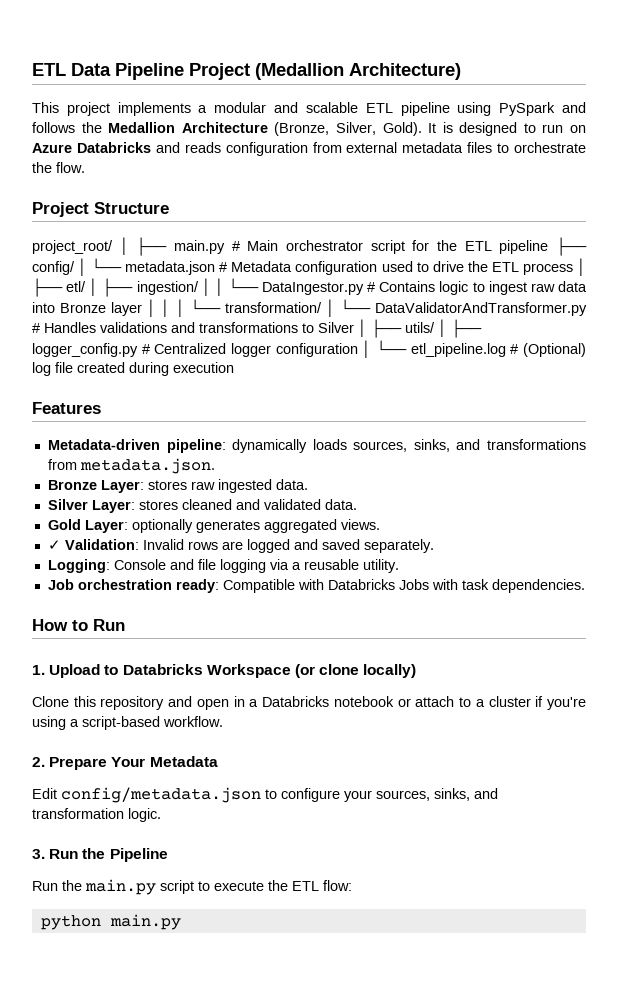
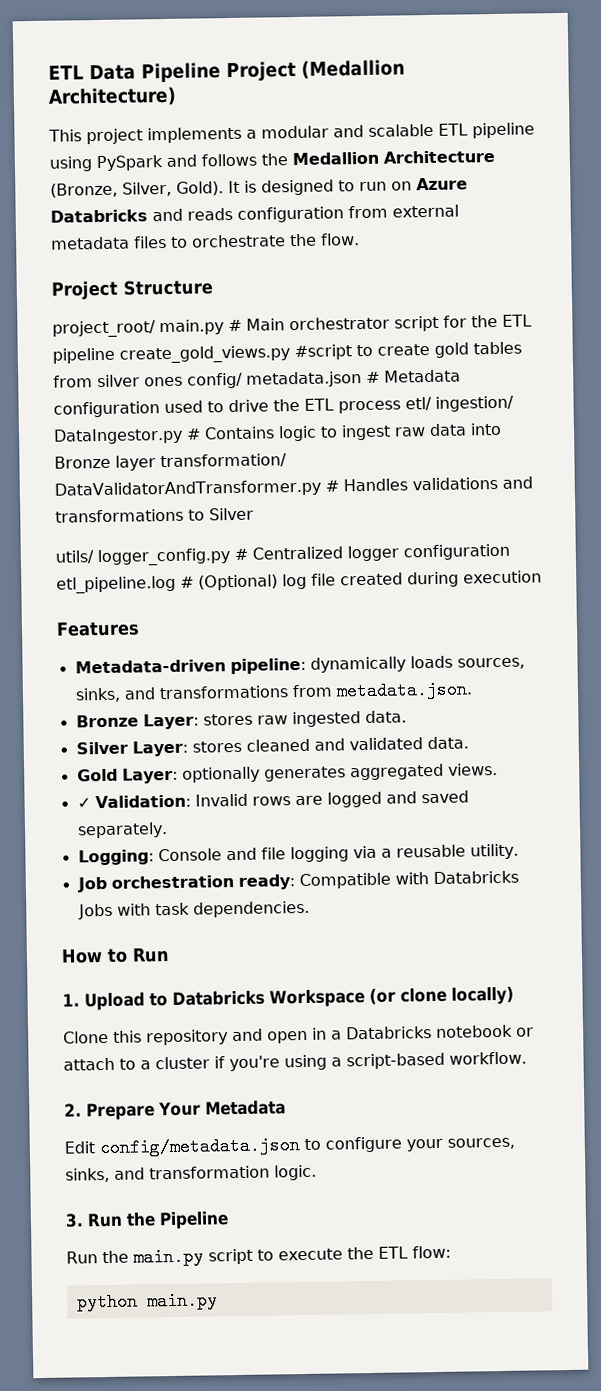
[119,237,168,256] │ ├── -> (156, 329) none
[556,237,588,256] [32,258,123,276] ├── config/ │ └── -> [119,341,522,364] [53,372,243,389] create_gold_views.py #script to create gold tables from silver ones config/
[577,258,587,276] [32,278,259,297] │ ├── etl/ │ ├── ingestion/ │ │ └── -> [405,395,514,412] etl/ ingestion/
[147,299,371,317] │ │ │ └── transformation/ │ └── -> [160,453,287,469] transformation/
[358,319,482,338] │ ├── utils/ │ ├── -> [55,550,94,564] // utils/
[362,340,407,358] │ └── -> (510, 552) none

